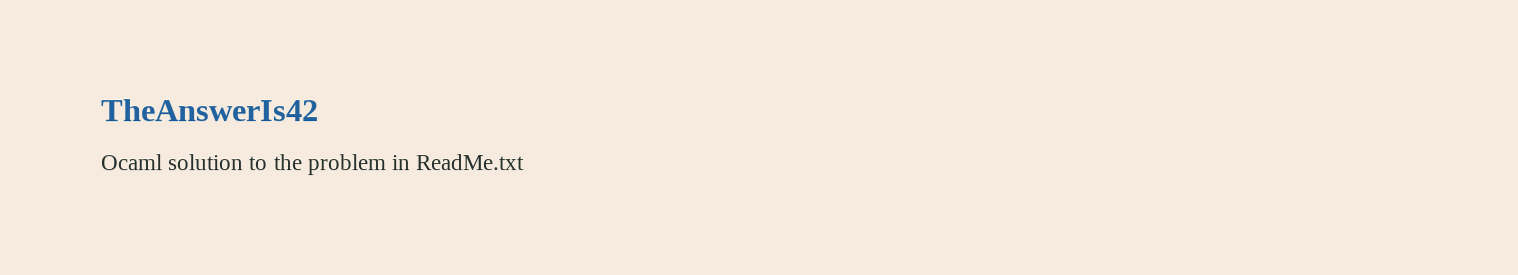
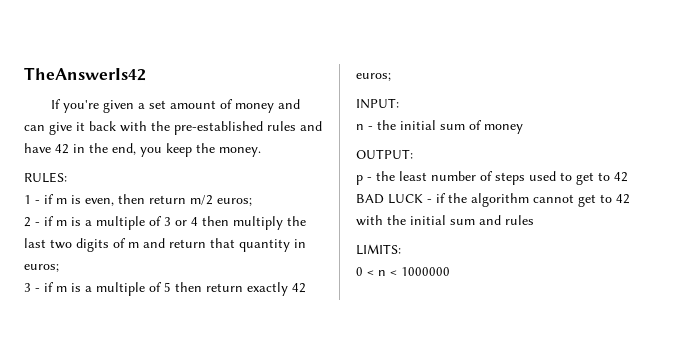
[101,154,526,176] Ocaml solution to the problem in ReadMe.txt -> [51,99,301,113] [24,121,322,135] [24,143,261,157] [24,172,67,183] [24,194,252,206] [24,216,306,230] [24,238,306,252] [24,264,59,272] [24,282,306,296] [356,73,391,81] [356,98,399,109] [356,120,523,134] [356,149,413,159] [356,171,628,185] [356,193,630,207] [356,215,534,226] [356,244,401,255] [356,267,450,276] If you're given a set amount of money and can give it back with the pre-established rules and have 42 in the end, you keep the money. // RULES: // 1 - if m is even, then return m/2 euros; // 2 - if m is a multiple of 3 or 4 then multiply the last two digits of m and return that quantity in euros; // 3 - if m is a multiple of 5 then return exactly 42 euros; // INPUT: // n - the initial sum of money // OUTPUT: // p - the least number of steps used to get to 42 BAD LUCK - if the algorithm cannot get to 42 with the initial sum and rules // LIMITS: // 0 < n < 1000000

